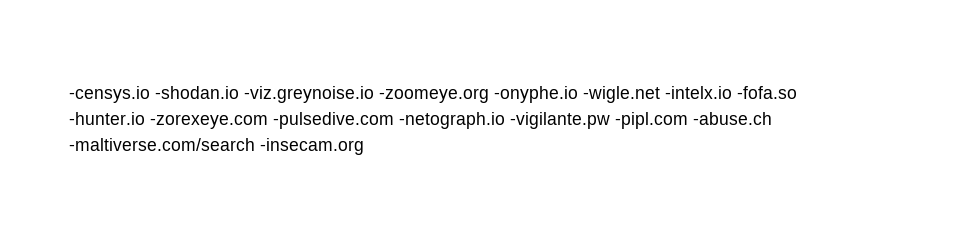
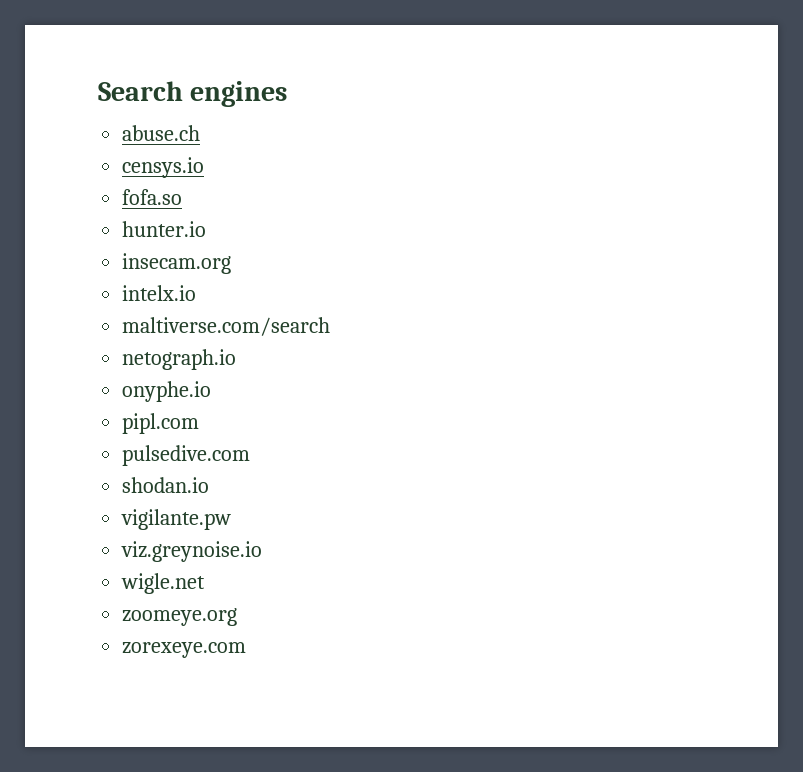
[69,86,797,103] [69,112,772,129] [69,138,364,155] -censys.io -shodan.io -viz.greynoise.io -zoomeye.org -onyphe.io -wigle.net -intelx.io -fofa.so -hunter.io -zorexeye.com -pulsedive.com -netograph.io -vigilante.pw -pipl.com -abuse.ch -maltiverse.com/search -insecam.org -> [98,81,288,107] [122,125,201,141] [122,157,205,178] [122,189,183,205] [122,221,207,237] [122,253,232,274] [122,285,197,301] [122,317,331,336] [122,349,237,370] [122,381,212,402] [122,413,200,434] [122,445,251,466] [122,477,210,493] [121,509,232,530] [121,541,263,562] [121,573,206,594] [122,608,238,626] [122,642,247,658] Search engines // abuse.ch // censys.io // fofa.so // hunter.io // insecam.org // intelx.io // maltiverse.com/search // netograph.io // onyphe.io // pipl.com // pulsedive.com // shodan.io // vigilante.pw // viz.greynoise.io // wigle.net // zoomeye.org // zorexeye.com

